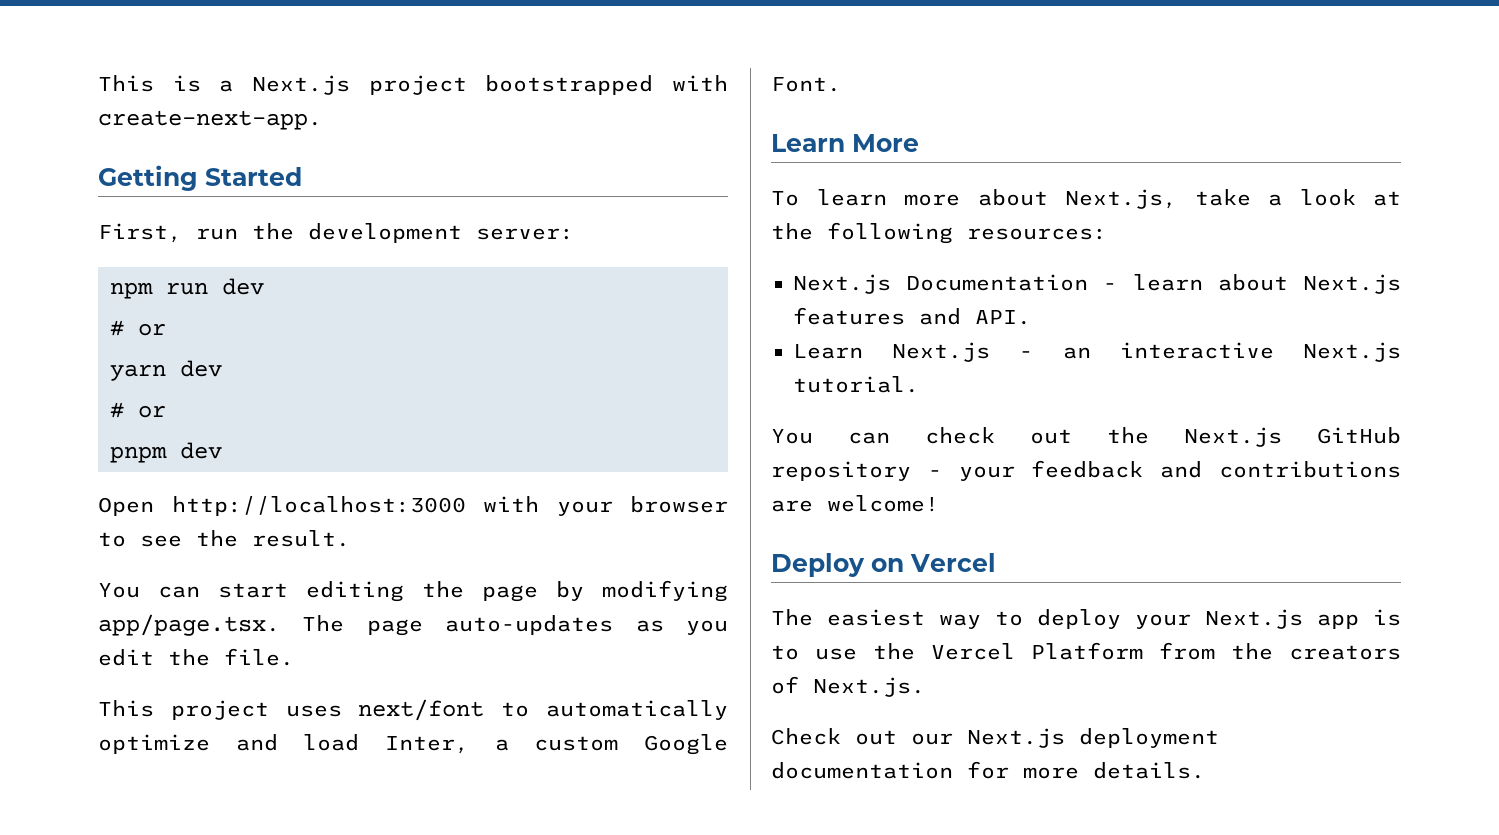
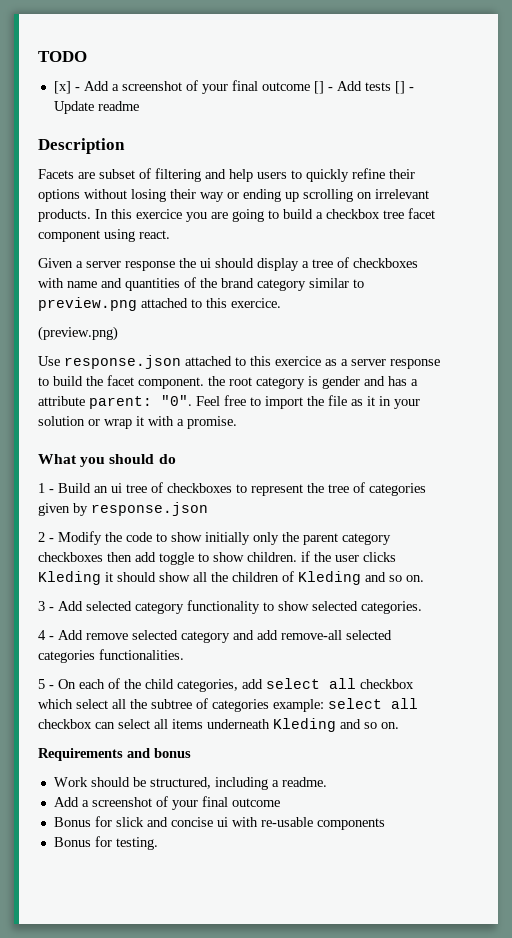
[98,75,728,95] [98,110,322,130] [98,165,302,191] [98,223,574,243] [110,278,264,299] [110,320,166,336] [110,360,222,381] [110,402,166,418] [110,442,222,463] [98,496,728,516] [98,530,350,547] [98,580,728,602] [98,614,728,636] [98,648,294,666] [98,699,728,721] [98,734,728,755] [771,77,841,92] [771,134,919,152] [771,189,1401,209] [771,222,1107,244] [793,274,1401,294] [793,307,1031,325] [793,342,1401,362] [793,376,919,393] [771,427,1401,447] [771,460,1401,481] [771,495,939,512] [771,553,996,577] [771,609,1401,629] [771,642,1401,660] [771,676,925,697] [771,728,1219,748] [771,761,1205,779] This is a Next.js project bootstrapped with create-next-app. // Getting Started // First, run the development server: // npm run dev // # or // yarn dev // # or // pnpm dev // Open http://localhost:3000 with your browser to see the result. // You can start editing the page by modifying app/page.tsx. The page auto-updates as you edit the file. // This project uses next/font to automatically optimize and load Inter, a custom Google Font. // Learn More // To learn more about Next.js, take a look at the following resources: // Next.js Documentation - learn about Next.js features and API. // Learn Next.js - an interactive Next.js tutorial. // You can check out the Next.js GitHub repository - your feedback and contributions are welcome! // Deploy on Vercel // The easiest way to deploy your Next.js app is to use the Vercel Platform from the creators of Next.js. // Check out our Next.js deployment documentation for more details. -> [38,51,87,62] [53,80,414,94] [53,101,139,114] [38,138,125,154] [38,168,415,182] [38,189,429,202] [38,208,435,222] [38,229,170,242] [38,257,418,271] [38,277,364,291] [38,297,281,311] [38,326,118,341] [38,355,440,369] [38,375,418,389] [38,395,420,409] [38,416,237,429] [38,454,176,467] [38,482,426,496] [38,502,208,516] [38,531,391,545] [38,551,396,565] [38,571,424,585] [38,600,422,614] [38,630,392,643] [38,649,184,663] [38,678,414,692] [38,698,418,712] [38,718,399,732] [38,748,191,761] [53,777,327,790] [53,796,280,810] [53,816,385,830] [53,836,158,850] TODO // [x] - Add a screenshot of your final outcome [] - Add tests [] - Update readme // Description // Facets are subset of filtering and help users to quickly refine their options without losing their way or ending up scrolling on irrelevant products. In this exercice you are going to build a checkbox tree facet component using react. // Given a server response the ui should display a tree of checkboxes with name and quantities of the brand category similar to preview.png attached to this exercice. // (preview.png) // Use response.json attached to this exercice as a server response to build the facet component. the root category is gender and has a attribute parent: "0". Feel free to import the file as it in your solution or wrap it with a promise. // What you should do // 1 - Build an ui tree of checkboxes to represent the tree of categories given by response.json // 2 - Modify the code to show initially only the parent category checkboxes then add toggle to show children. if the user clicks Kleding it should show all the children of Kleding and so on. // 3 - Add selected category functionality to show selected categories. // 4 - Add remove selected category and add remove-all selected categories functionalities. // 5 - On each of the child categories, add select all checkbox which select all the subtree of categories example: select all checkbox can select all items underneath Kleding and so on. // Requirements and bonus // Work should be structured, including a readme. // Add a screenshot of your final outcome // Bonus for slick and concise ui with re-usable components // Bonus for testing.

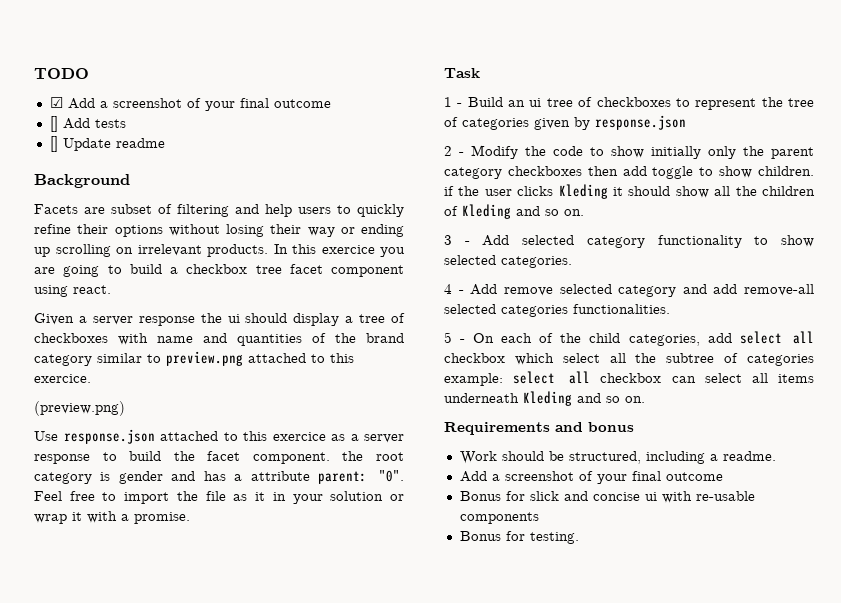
[53,80,333,94] [x] - Add a screenshot of your final outcome [] - -> [49,97,331,111] [49,116,58,132] ☑ Add a screenshot of your final outcome // []
[394,81,414,94] [] - -> [49,136,58,152] // []
[38,138,125,154] Description -> [34,174,130,188] Background
[38,454,176,467] What you should do -> [444,68,480,78] Task

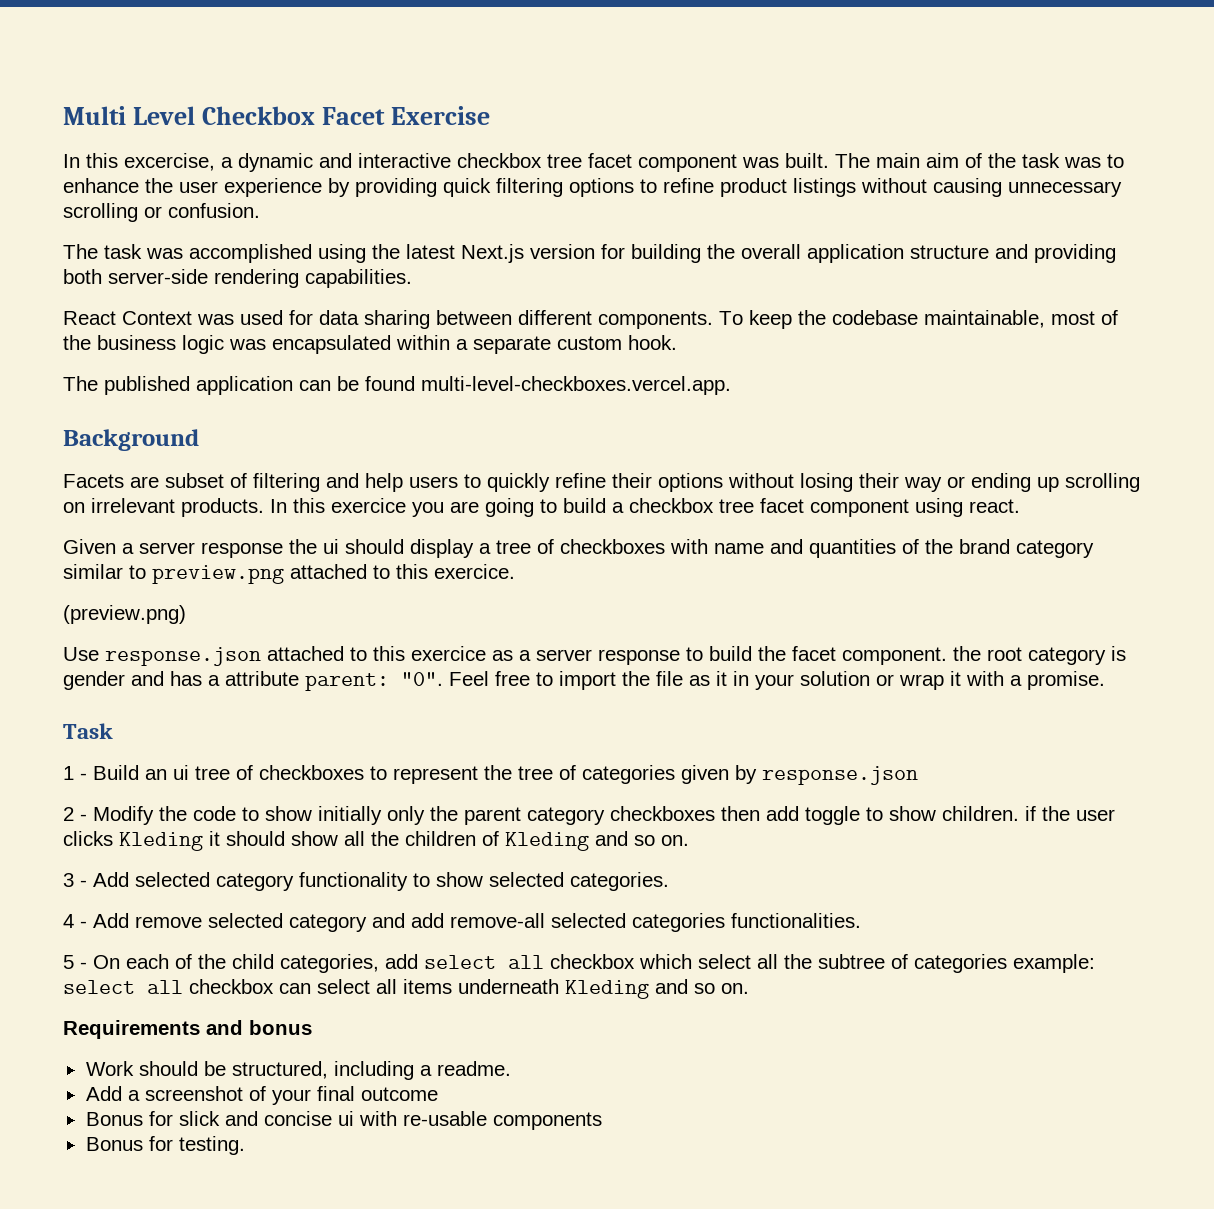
[34,68,89,79] [49,97,331,111] [49,116,126,132] [49,136,165,152] TODO // ☑ Add a screenshot of your final outcome // [] Add tests // [] Update readme -> [63,106,491,125] [63,153,1124,172] [63,178,1122,197] [63,203,260,222] [63,244,1116,263] [63,269,412,288] [63,310,1118,329] [63,335,677,354] [63,376,731,395] Multi Level Checkbox Facet Exercise // In this excercise, a dynamic and interactive checkbox tree facet component was built. The main aim of the task was to enhance the user experience by providing quick filtering options to refine product listings without causing unnecessary scrolling or confusion. // The task was accomplished using the latest Next.js version for building the overall application structure and providing both server-side rendering capabilities. // React Context was used for data sharing between different components. To keep the codebase maintainable, most of the business logic was encapsulated within a separate custom hook. // The published application can be found multi-level-checkboxes.vercel.app.

